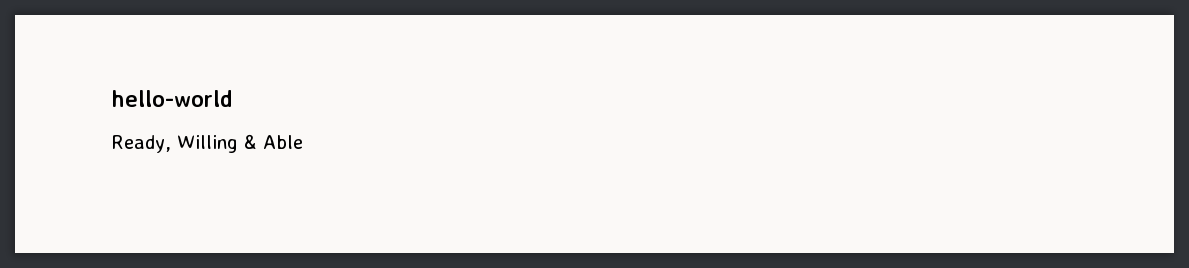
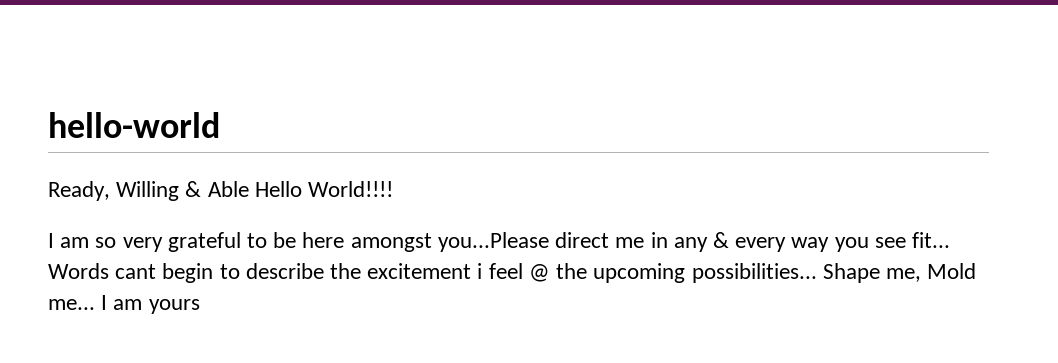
(303, 142) none -> [254,181,394,197] [48,232,950,252] [48,263,977,283] [48,295,200,314] Hello World!!!! // I am so very grateful to be here amongst you...Please direct me in any & every way you see fit... Words cant begin to describe the excitement i feel @ the upcoming possibilities... Shape me, Mold me... I am yours

